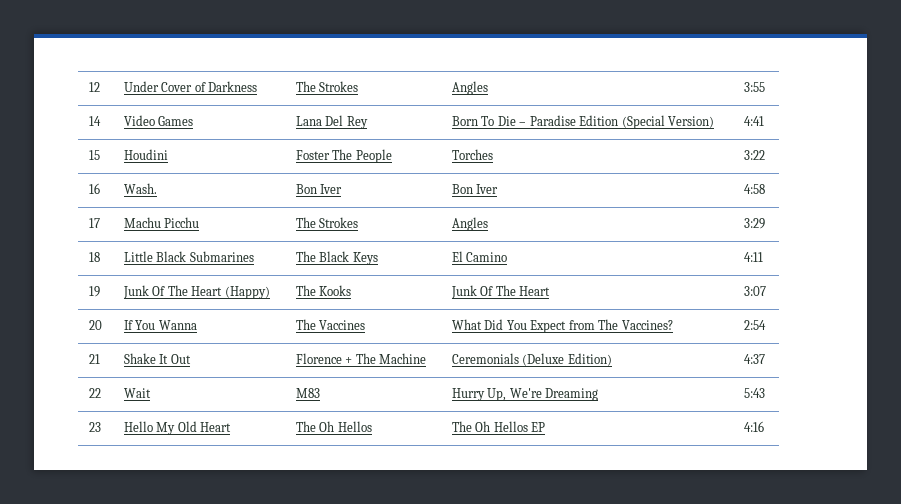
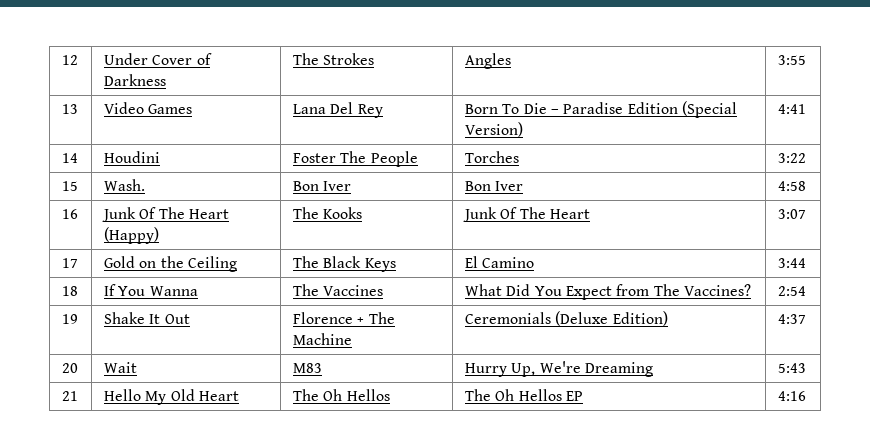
[88,116,101,126] 14 -> [61,104,78,114] 13
[88,150,100,160] 15 -> [61,153,78,163] 14
[88,183,100,194] 16 -> [61,181,78,191] 15
[88,218,100,228] [123,217,200,228] [295,217,359,228] [451,217,488,231] [743,218,765,229] [88,252,100,262] [123,251,254,262] [295,251,378,265] [451,251,508,262] [743,252,763,262] [88,286,100,297] 17 | Machu Picchu | The Strokes | Angles | 3:29 // 18 | Little Black Submarines | The Black Keys | El Camino | 4:11 // 19 -> [61,209,78,219] 16
[88,320,102,330] 20 -> [61,258,78,268] [103,256,237,272] [292,256,396,272] [464,256,535,268] [777,258,806,268] [61,286,78,296] 17 | Gold on the Ceiling | The Black Keys | El Camino | 3:44 // 18
[88,354,100,364] 21 -> [61,314,78,324] 19
[88,388,101,398] 22 -> [61,363,78,373] 20
[88,422,101,432] 23 -> [61,391,78,401] 21

